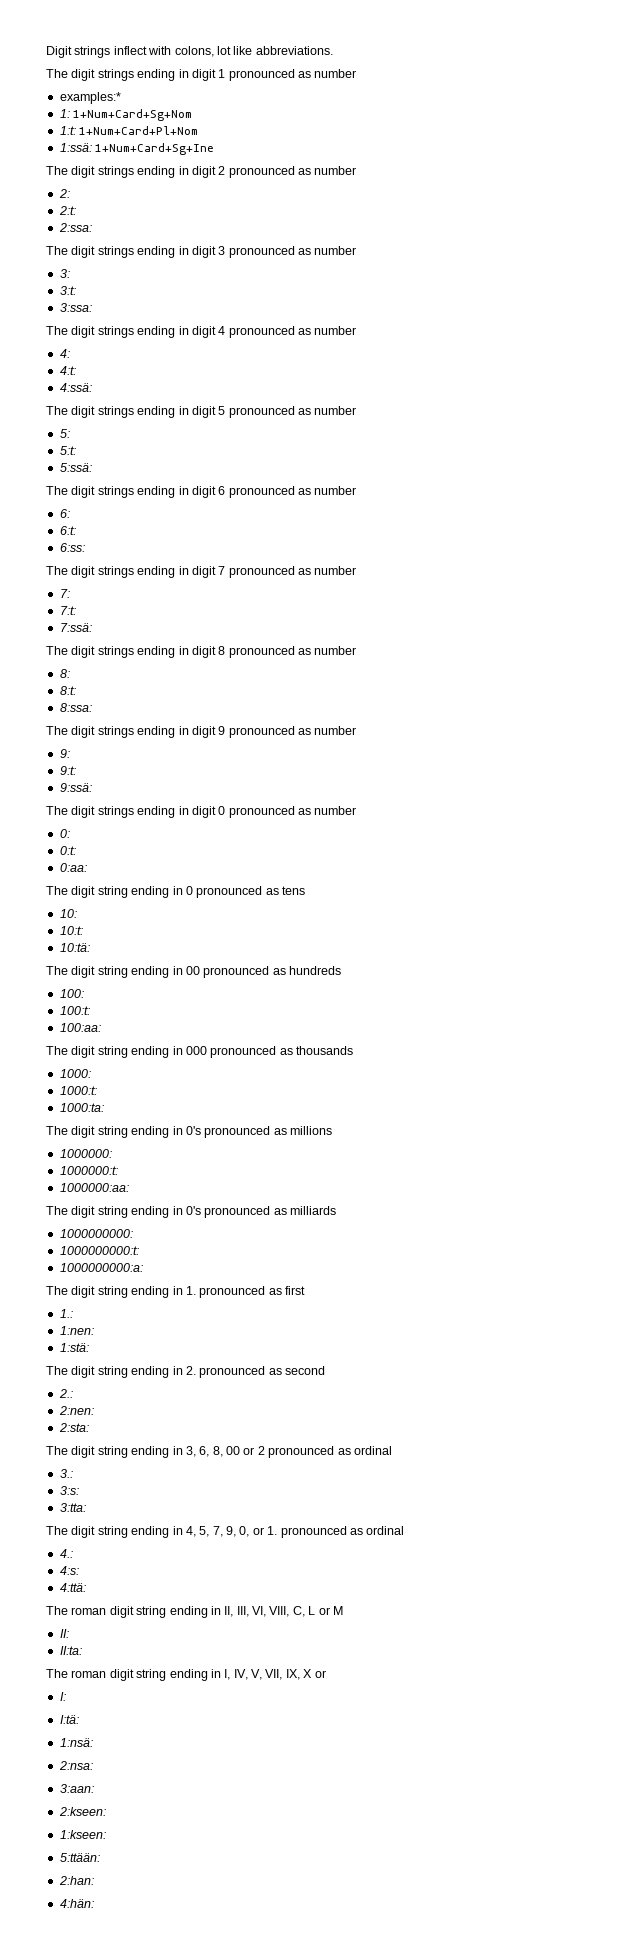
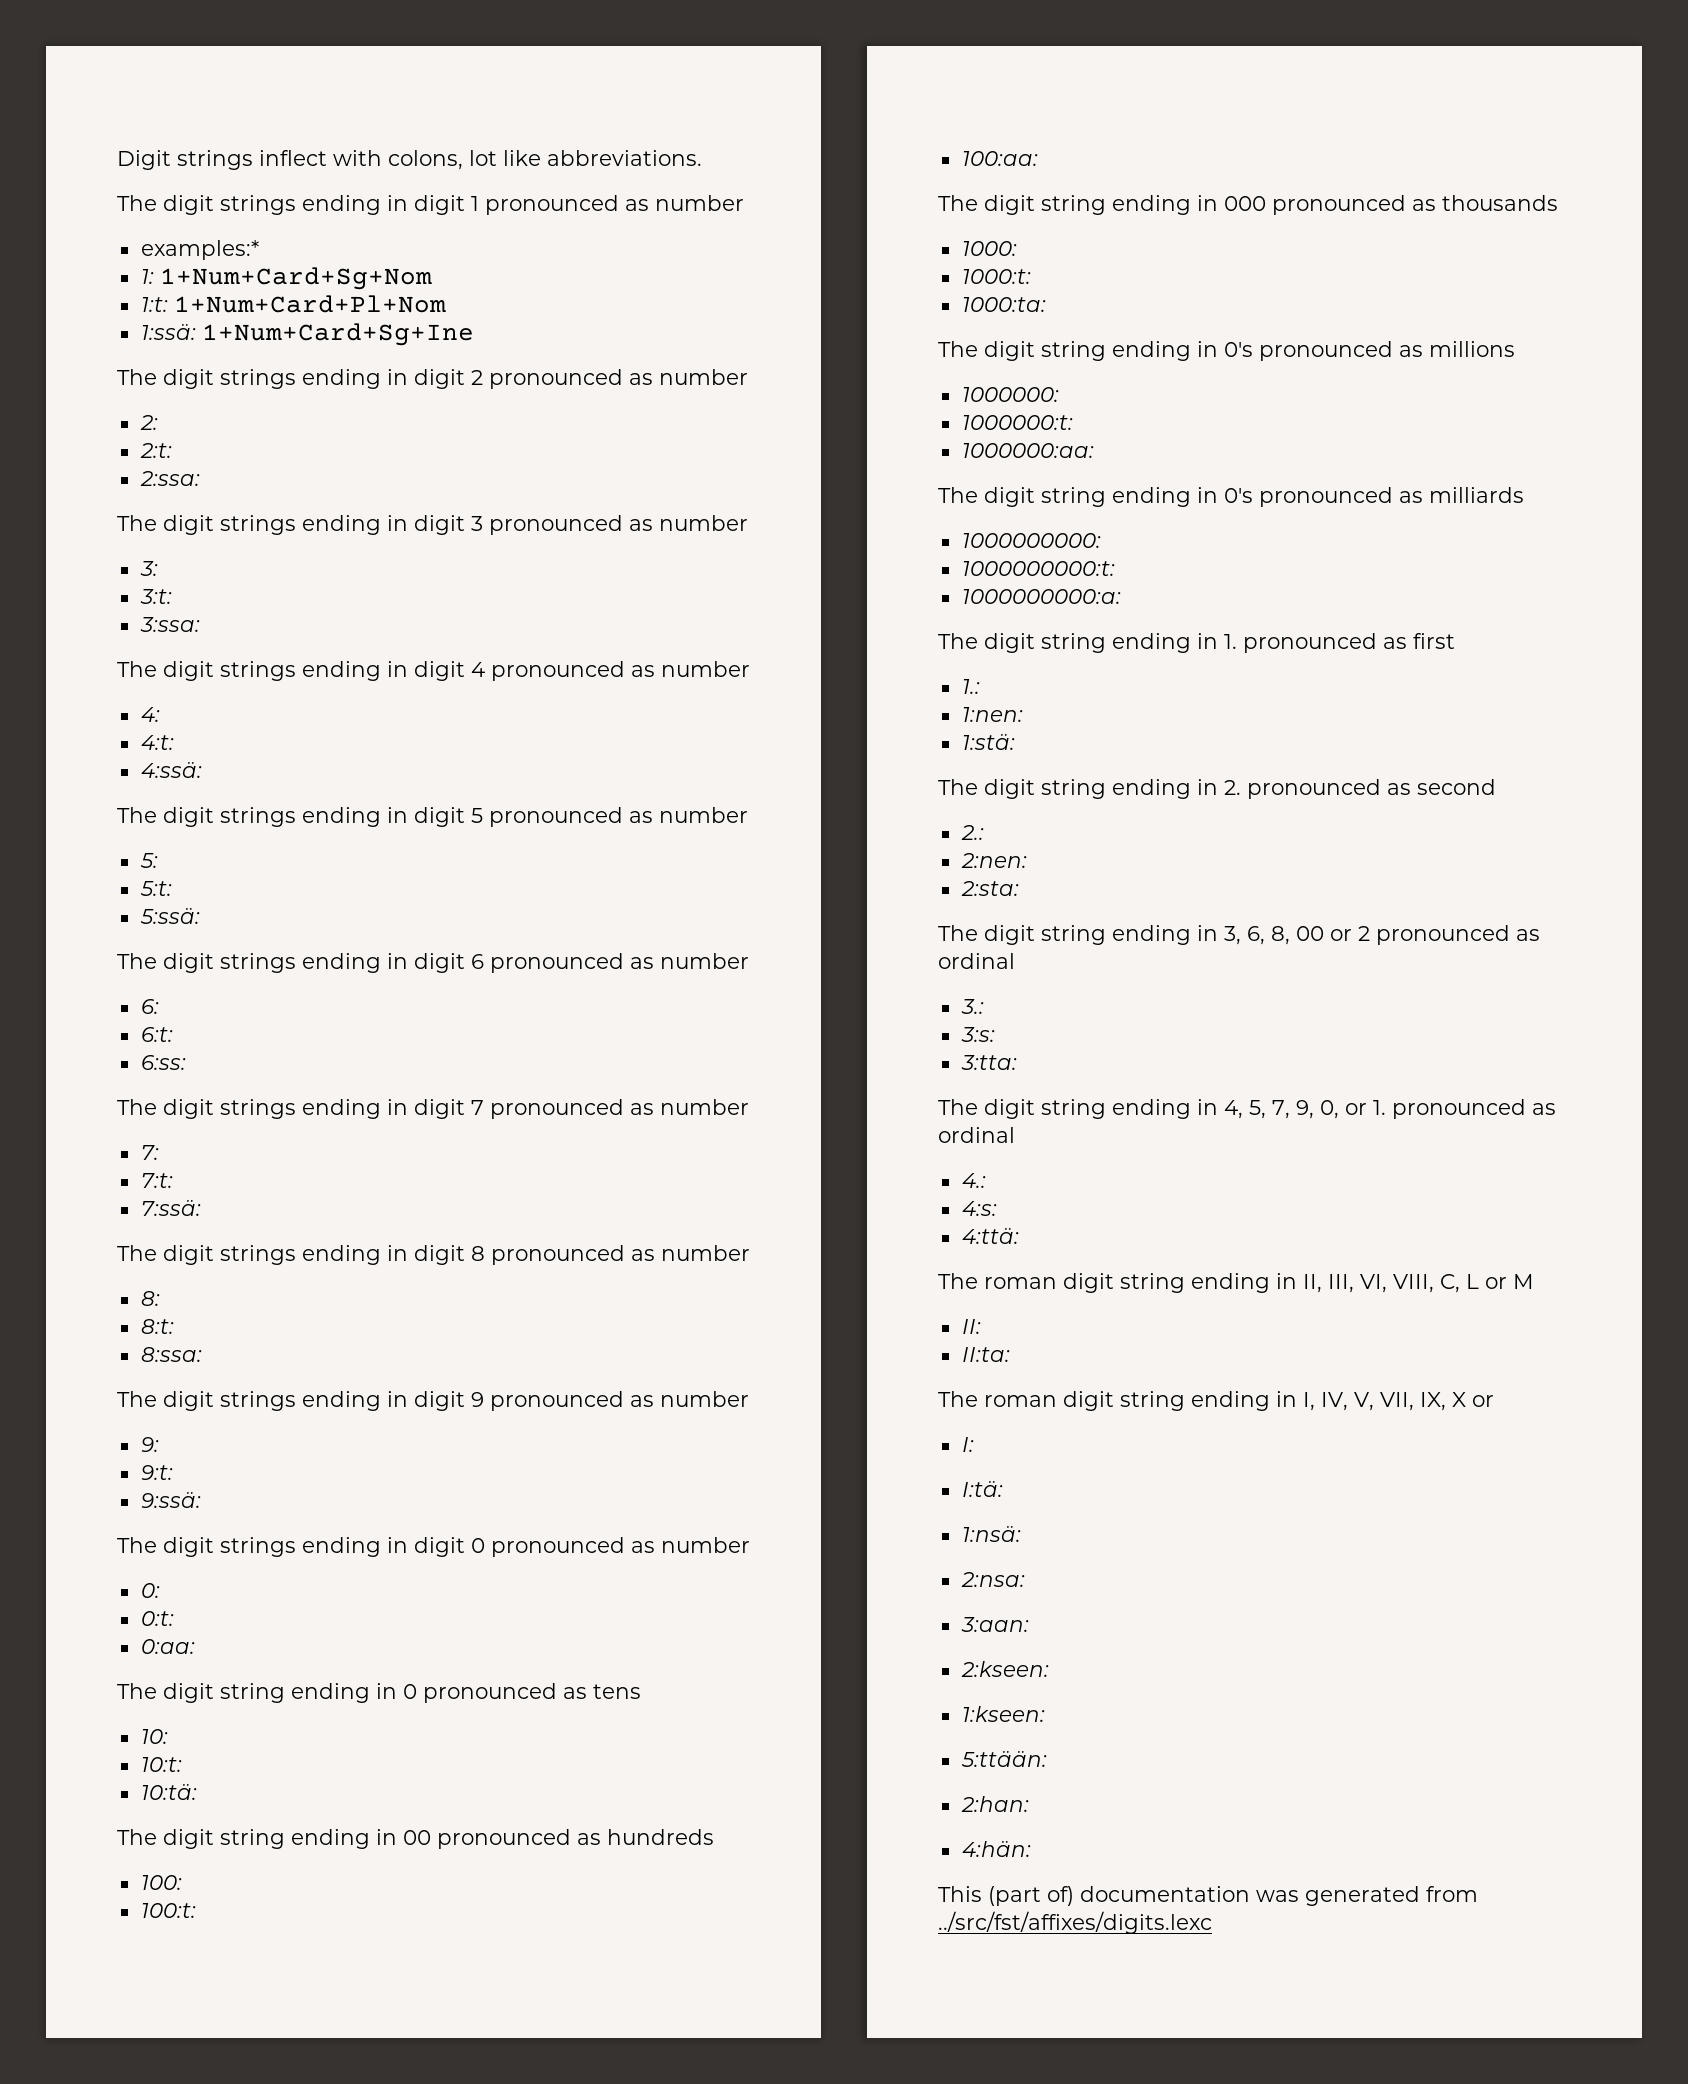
(94, 1903) none -> [938,1886,1478,1906] [938,1911,1212,1934] // This (part of) documentation was generated from ../src/fst/affixes/digits.lexc

